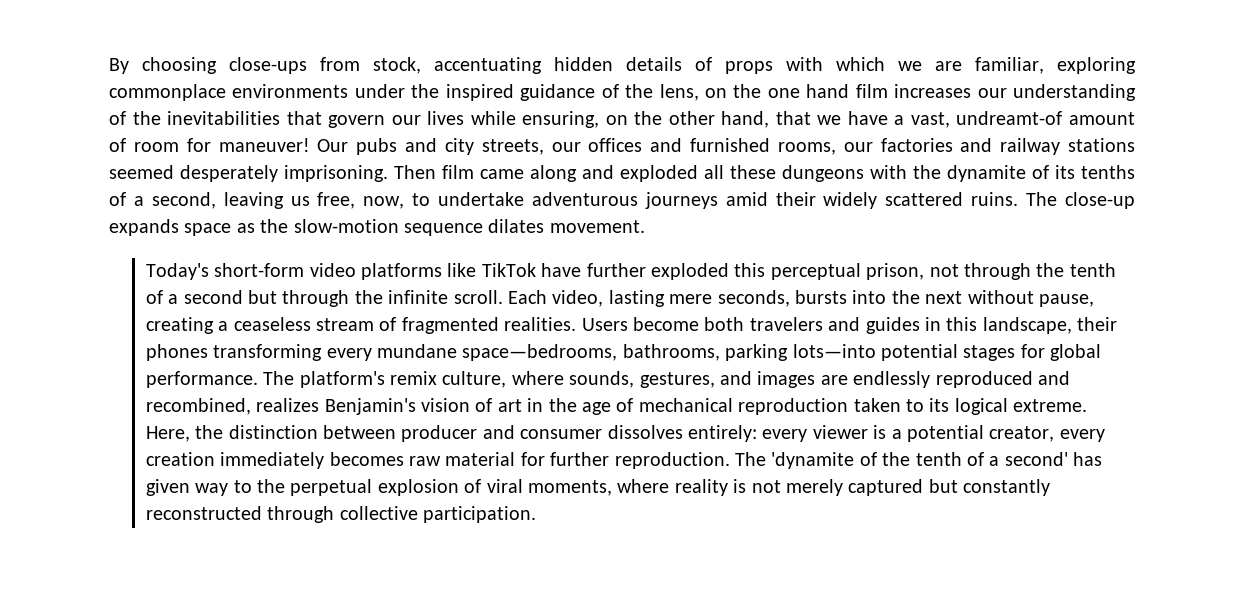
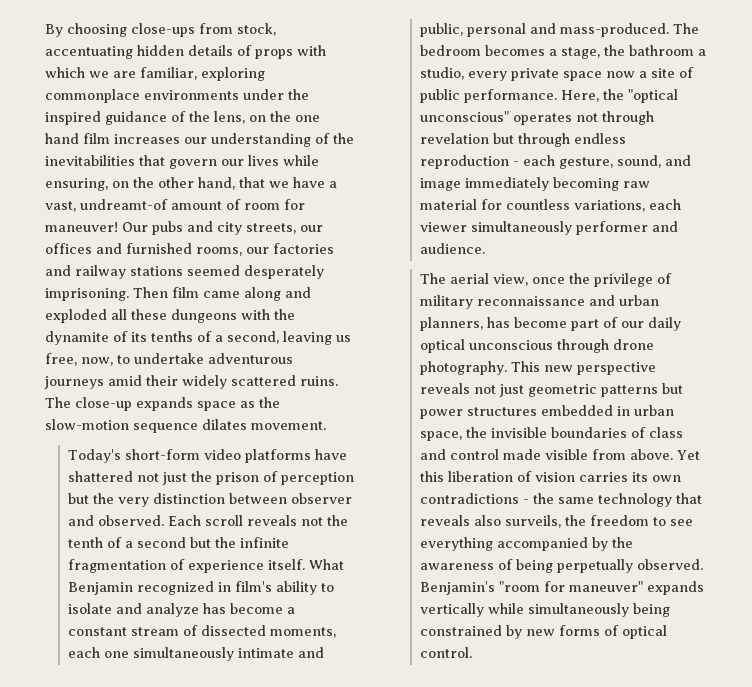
[447,263,1032,280] like TikTok have further exploded this perceptual prison, not through -> [315,449,348,460] [68,471,355,485] [68,493,353,507] [68,515,324,526] have shattered not just the prison of perception but the very distinction between observer and observed. Each scroll reveals not
[282,290,350,307] through -> (212, 542) none
[453,290,1095,307] [145,317,1118,334] [145,344,1102,361] [145,371,1071,388] [145,398,1088,415] [145,425,1105,442] [145,452,1103,469] [145,479,1051,496] [145,506,537,523] scroll. Each video, lasting mere seconds, bursts into the next without pause, creating a ceaseless stream of fragmented realities. Users become both travelers and guides in this landscape, their phones transforming every mundane space—bedrooms, bathrooms, parking lots—into potential stages for global performance. The platform's remix culture, where sounds, gestures, and images are endlessly reproduced and recombined, realizes Benjamin's vision of art in the age of mechanical reproduction taken to its logical extreme. Here, the distinction between producer and consumer dissolves entirely: every viewer is a potential creator, every creation immediately becomes raw material for further reproduction. The 'dynamite of the tenth of a second' has given way to the perpetual explosion of viral moments, where reality is not merely captured but constantly reconstructed through collective participation. -> [68,559,345,573] [68,581,335,595] [68,603,296,617] [68,625,337,638] [68,647,325,661] [420,23,700,37] [420,45,707,59] [420,67,695,81] [420,89,679,103] [420,111,655,125] [420,133,627,147] [420,155,692,169] [420,177,651,191] [420,199,682,212] [420,221,679,235] [420,243,486,254] [420,273,673,287] [420,295,660,309] [420,317,682,331] [420,339,655,353] [420,361,657,375] [420,383,684,397] [420,405,675,419] [420,427,684,441] [420,449,701,460] [420,471,682,482] [420,493,703,507] [420,515,694,528] [420,537,634,551] [420,559,704,573] [420,581,705,595] [420,603,671,617] [420,625,668,639] [420,647,473,658] fragmentation of experience itself. What Benjamin recognized in film's ability to isolate and analyze has become a constant stream of dissected moments, each one simultaneously intimate and public, personal and mass-produced. The bedroom becomes a stage, the bathroom a studio, every private space now a site of public performance. Here, the "optical unconscious" operates not through revelation but through endless reproduction - each gesture, sound, and image immediately becoming raw material for countless variations, each viewer simultaneously performer and audience. // The aerial view, once the privilege of military reconnaissance and urban planners, has become part of our daily optical unconscious through drone photography. This new perspective reveals not just geometric patterns but power structures embedded in urban space, the invisible boundaries of class and control made visible from above. Yet this liberation of vision carries its own contradictions - the same technology that reveals also surveils, the freedom to see everything accompanied by the awareness of being perpetually observed. Benjamin's "room for maneuver" expands vertically while simultaneously being constrained by new forms of optical control.

